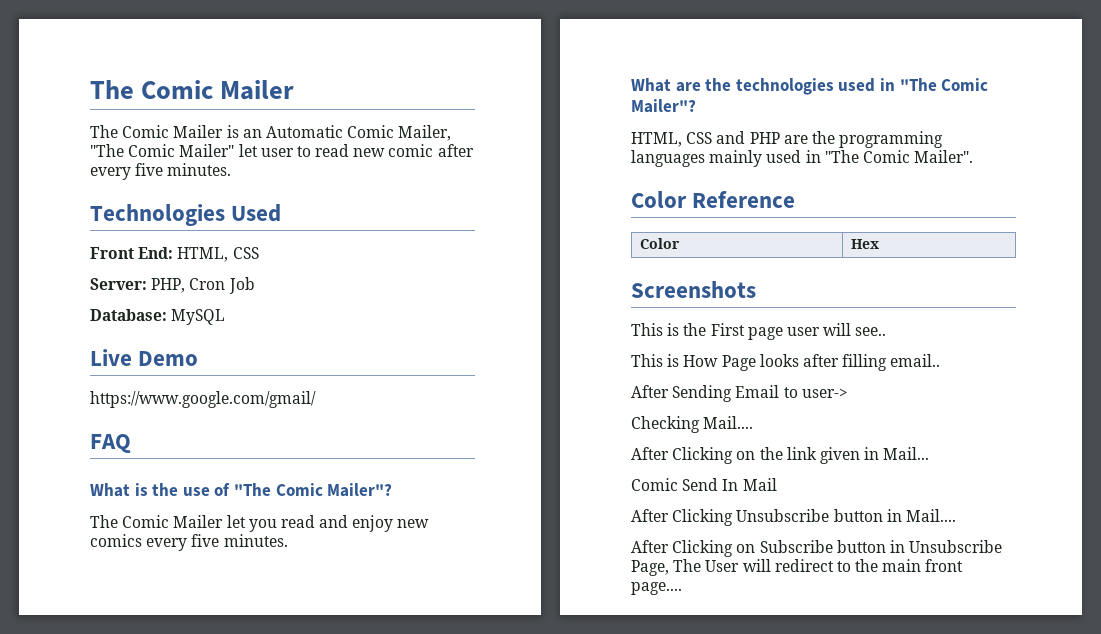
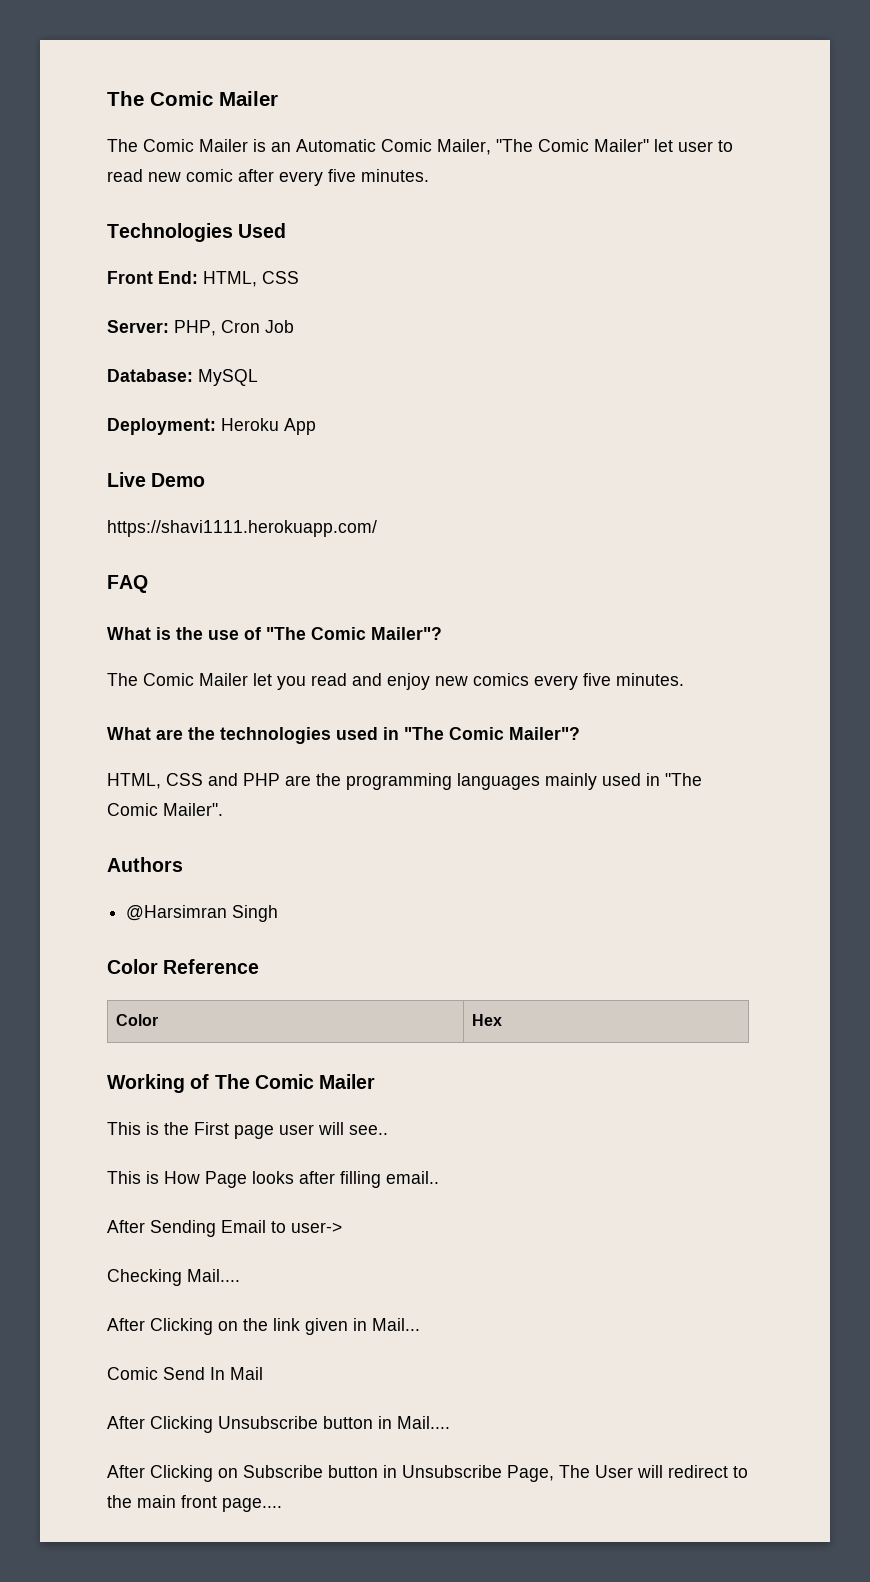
(226, 317) none -> [107,418,316,435] // Deployment: Heroku App
[90,391,316,408] https://www.google.com/gmail/ -> [107,520,377,537] https://shavi1111.herokuapp.com/
(974, 156) none -> [107,857,183,872] [126,905,279,922] // Authors // @Harsimran Singh
[631,281,756,298] Screenshots -> [107,1074,376,1093] Working of The Comic Mailer

